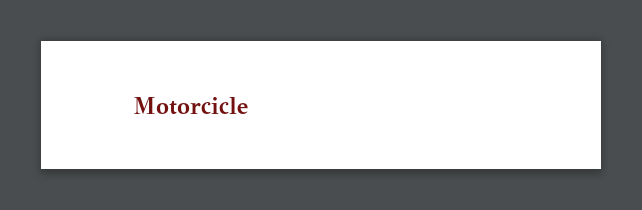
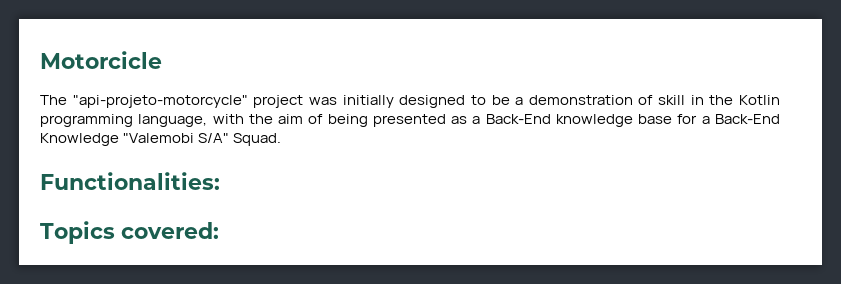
(248, 106) none -> [40,95,780,108] [40,114,780,127] [40,133,282,146] [40,172,220,190] [40,221,219,244] // The "api-projeto-motorcycle" project was initially designed to be a demonstration of skill in the Kotlin programming language, with the aim of being presented as a Back-End knowledge base for a Back-End Knowledge "Valemobi S/A" Squad. // Functionalities: // Topics covered:

